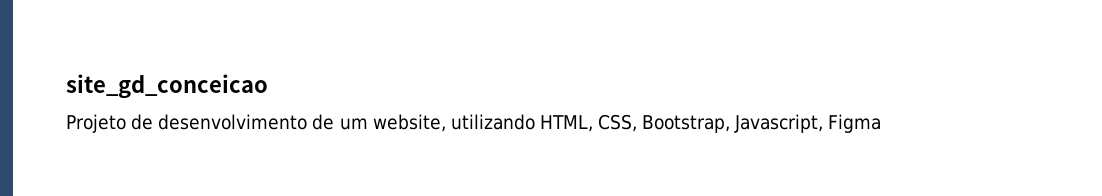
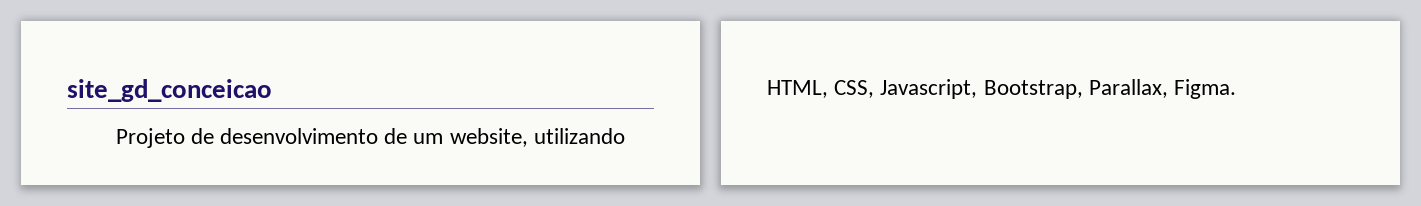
[642,114,882,133] Bootstrap, Javascript, Figma -> [880,79,1237,99] Javascript, Bootstrap, Parallax, Figma.

